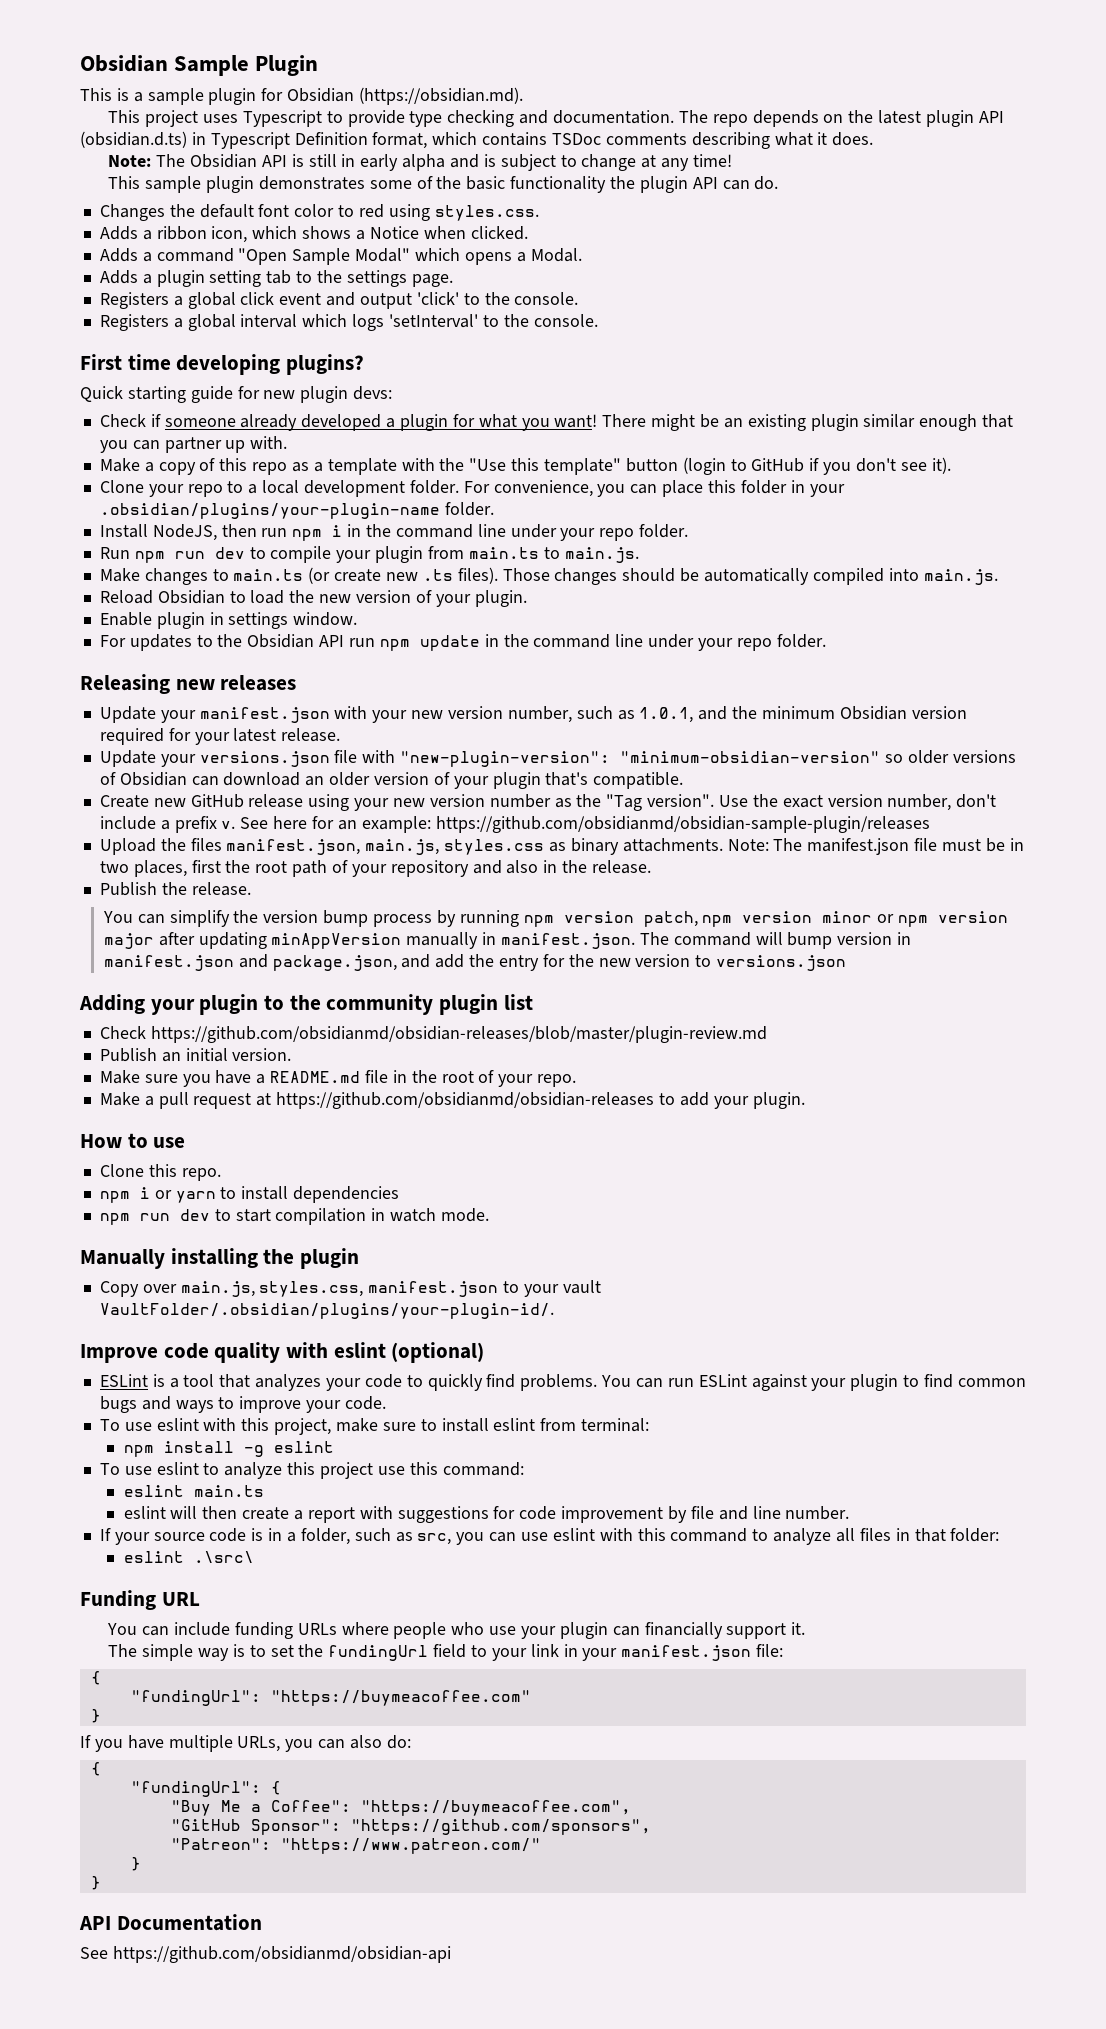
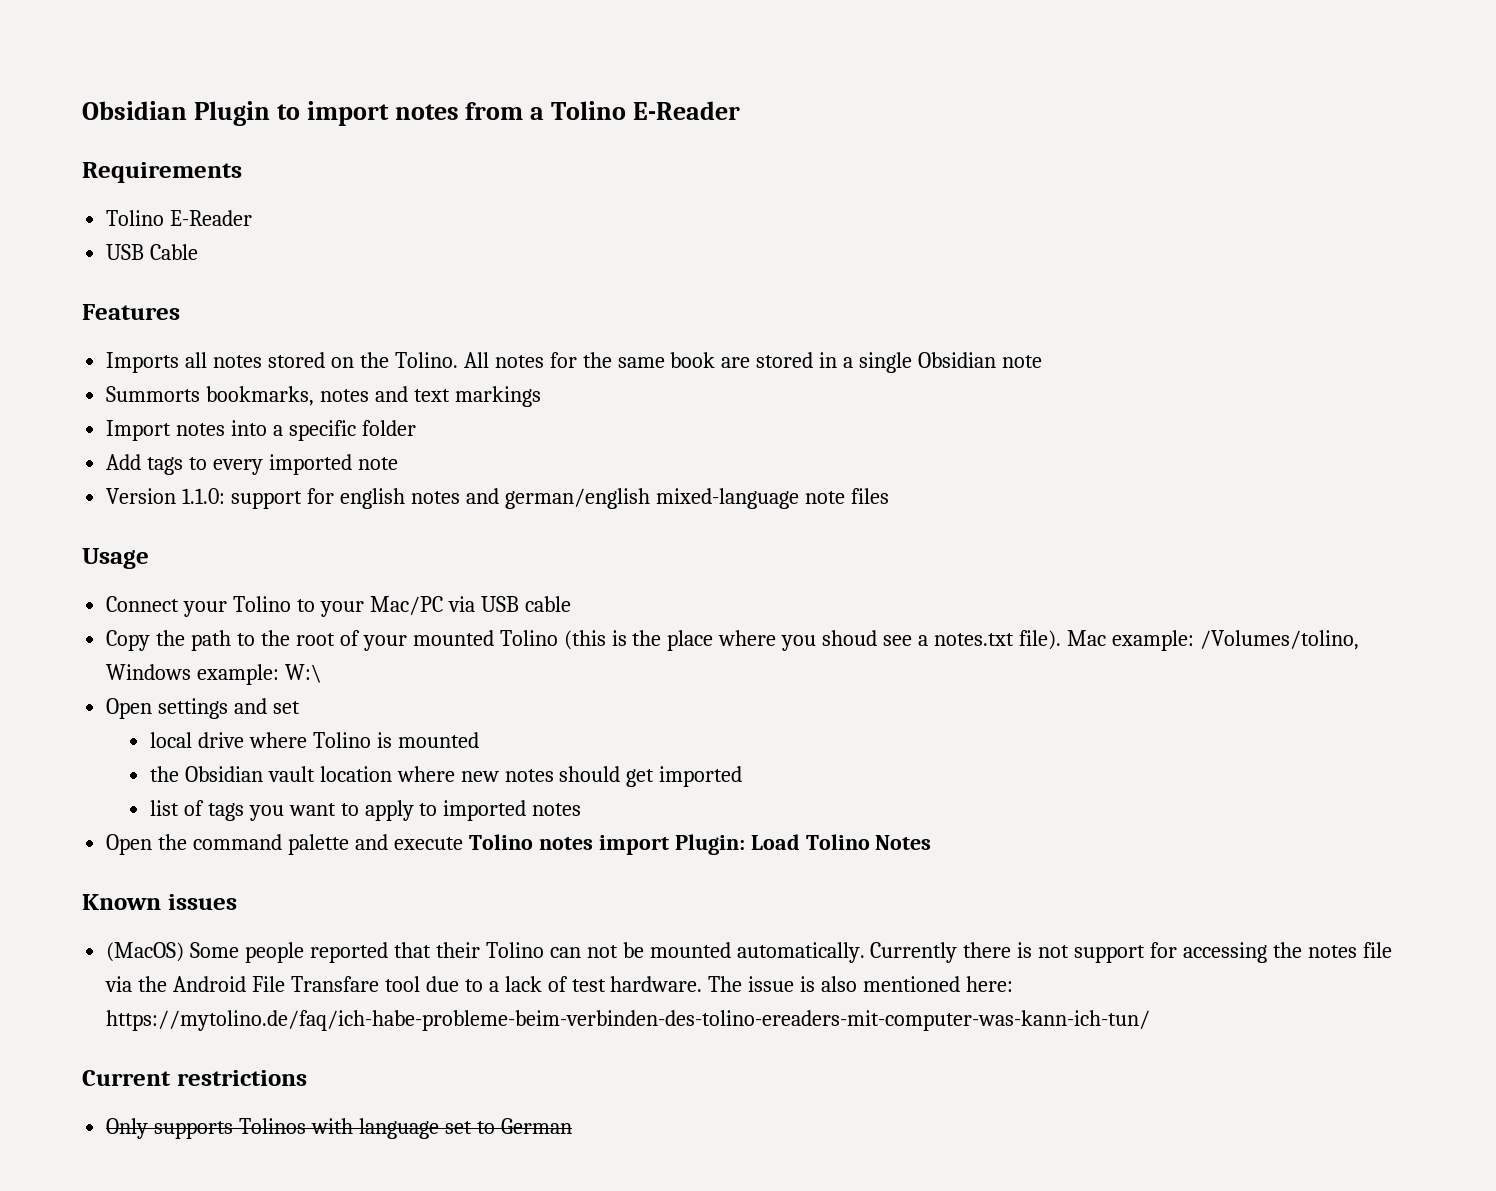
[80,55,250,76] Obsidian Sample -> [82,101,187,120] Obsidian
[80,87,524,105] [108,110,1004,127] [80,131,874,149] [108,154,733,171] [108,176,779,193] [99,204,539,221] [99,226,528,243] [99,248,582,265] [99,270,453,287] [99,292,579,309] [99,314,598,331] [80,354,365,375] [80,386,393,403] [99,414,1014,431] [99,436,288,453] [99,457,951,475] [99,480,845,497] [99,502,494,519] [99,524,689,541] [99,546,639,563] [99,567,998,585] [99,590,527,607] [99,612,358,629] [99,634,826,651] [80,674,297,694] [99,706,967,723] [99,728,341,745] [99,750,1016,767] [99,772,684,789] [99,794,997,811] [99,816,930,833] [99,838,1024,855] [99,860,651,877] [99,882,251,896] [102,910,1009,927] [103,932,912,949] [103,954,847,971] [79,994,533,1015] [99,1026,767,1043] [99,1048,292,1062] [99,1070,577,1087] [99,1092,805,1109] [80,1133,186,1148] [99,1164,221,1181] [99,1186,400,1203] [99,1208,489,1225] [80,1248,360,1269] [99,1280,601,1297] [99,1303,554,1319] [80,1342,485,1363] [99,1374,1026,1391] [99,1396,386,1413] [99,1418,650,1435] [123,1441,334,1457] [99,1462,524,1479] [123,1485,264,1497] [123,1506,850,1523] [99,1528,1000,1545] [123,1551,254,1563] [80,1590,200,1610] [107,1622,806,1639] [108,1644,784,1661] [90,1671,101,1685] [130,1690,531,1706] [90,1709,101,1723] [80,1735,411,1752] [90,1762,101,1776] [130,1781,281,1797] [170,1800,631,1816] [170,1819,651,1835] [170,1838,541,1854] [130,1857,141,1871] [90,1876,101,1890] [79,1914,262,1931] [80,1946,451,1963] // This is a sample plugin for Obsidian (https://obsidian.md). // This project uses Typescript to provide type checking and documentation. The repo depends on the latest plugin API (obsidian.d.ts) in Typescript Definition format, which contains TSDoc comments describing what it does. // Note: The Obsidian API is still in early alpha and is subject to change at any time! // This sample plugin demonstrates some of the basic functionality the plugin API can do. // Changes the default font color to red using styles.css. // Adds a ribbon icon, which shows a Notice when clicked. // Adds a command "Open Sample Modal" which opens a Modal. // Adds a plugin setting tab to the settings page. // Registers a global click event and output 'click' to the console. // Registers a global interval which logs 'setInterval' to the console. // First time developing plugins? // Quick starting guide for new plugin devs: // Check if someone already developed a plugin for what you want! There might be an existing plugin similar enough that you can partner up with. // Make a copy of this repo as a template with the "Use this template" button (login to GitHub if you don't see it). // Clone your repo to a local development folder. For convenience, you can place this folder in your .obsidian/plugins/your-plugin-name folder. // Install NodeJS, then run npm i in the command line under your repo folder. // Run npm run dev to compile your plugin from main.ts to main.js. // Make changes to main.ts (or create new .ts files). Those changes should be automatically compiled into main.js. // Reload Obsidian to load the new version of your plugin. // Enable plugin in settings window. // For updates to the Obsidian API run npm update in the command line under your repo folder. // Releasing new releases // Update your manifest.json with your new version number, such as 1.0.1, and the minimum Obsidian version required for your latest release. // Update your versions.json file with "new-plugin-version": "minimum-obsidian-version" so older versions of Obsidian can download an older version of your plugin that's compatible. // Create new GitHub release using your new version number as the "Tag version". Use the exact version number, don't include a prefix v. See here for an example: https://github.com/obsidianmd/obsidian-sample-plugin/releases // Upload the files manifest.json, main.js, styles.css as binary attachments. Note: The manifest.json file must be in two places, first the root path of your repository and also in the release. // Publish the release. // You can simplify the version bump process by running npm version patch, npm version minor or npm version major after updating minAppVersion manually in manifest.json. The command will bump version in manifest.json and package.json, and add the entry for the new version to versions.json // Adding your plugin to the community plugin list // Check https://github.com/obsidianmd/obsidian-releases/blob/master/plugin-review.md // Publish an initial version. // Make sure you have a README.md file in the root of your repo. // Make a pull request at https://github.com/obsidianmd/obsidian-releases to add your plugin. // How to use // Clone this repo. // npm i or yarn to install dependencies // npm run dev to start compilation in watch mode. // Manually installing the plugin // Copy over main.js, styles.css, manifest.json to your vault VaultFolder/.obsidian/plugins/your-plugin-id/. // Improve code quality with eslint (optional) // ESLint is a tool that analyzes your code to quickly find problems. You can run ESLint against your plugin to find common bugs and ways to improve your code. // To use eslint with this project, make sure to install eslint from terminal: // npm install -g eslint // To use eslint to analyze this project use this command: // eslint main.ts // eslint will then create a report with suggestions for code improvement by file and line number. // If your source code is in a folder, such as src, you can use eslint with this command to analyze all files in that folder: // eslint .\src\ // Funding URL // You can include funding URLs where people who use your plugin can financially support it. // The simple way is to set the fundingUrl field to your link in your manifest.json file: // { // "fundingUrl": "https://buymeacoffee.com" // } // If you have multiple URLs, you can also do: // { // "fundingUrl": { // "Buy Me a Coffee": "https://buymeacoffee.com", // "GitHub Sponsor": "https://github.com/sponsors", // "Patreon": "https://www.patreon.com/" // } // } // API Documentation // See https://github.com/obsidianmd/obsidian-api -> [276,101,741,126] [82,162,242,183] [106,210,253,226] [106,244,199,260] [82,304,180,320] [106,352,1043,373] [106,386,541,407] [106,420,416,441] [106,454,398,475] [106,488,889,509] [82,548,149,569] [106,596,571,617] [106,630,1359,651] [106,664,323,685] [106,698,301,719] [149,732,479,748] [149,766,743,787] [149,800,582,821] [106,834,932,855] [82,894,237,910] [106,942,1392,963] [105,976,1014,992] [106,1010,1151,1031] [82,1070,307,1086] [106,1118,572,1139] to import notes from a Tolino E-Reader // Requirements // Tolino E-Reader // USB Cable // Features // Imports all notes stored on the Tolino. All notes for the same book are stored in a single Obsidian note // Summorts bookmarks, notes and text markings // Import notes into a specific folder // Add tags to every imported note // Version 1.1.0: support for english notes and german/english mixed-language note files // Usage // Connect your Tolino to your Mac/PC via USB cable // Copy the path to the root of your mounted Tolino (this is the place where you shoud see a notes.txt file). Mac example: /Volumes/tolino, Windows example: W:\ // Open settings and set // local drive where Tolino is mounted // the Obsidian vault location where new notes should get imported // list of tags you want to apply to imported notes // Open the command palette and execute Tolino notes import Plugin: Load Tolino Notes // Known issues // (MacOS) Some people reported that their Tolino can not be mounted automatically. Currently there is not support for accessing the notes file via the Android File Transfare tool due to a lack of test hardware. The issue is also mentioned here: https://mytolino.de/faq/ich-habe-probleme-beim-verbinden-des-tolino-ereaders-mit-computer-was-kann-ich-tun/ // Current restrictions // Only supports Tolinos with language set to German

